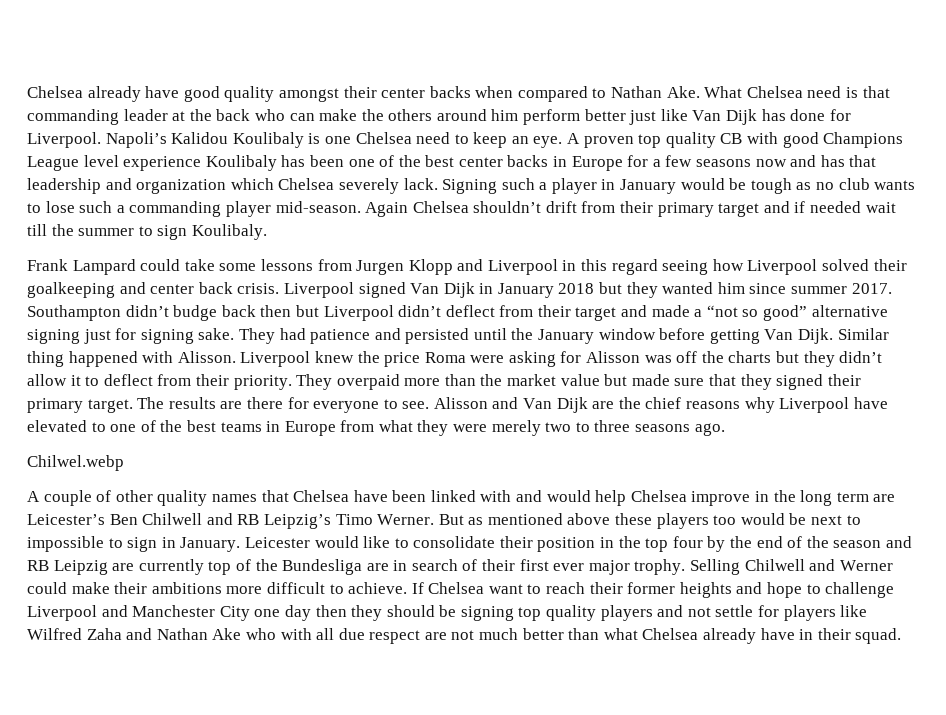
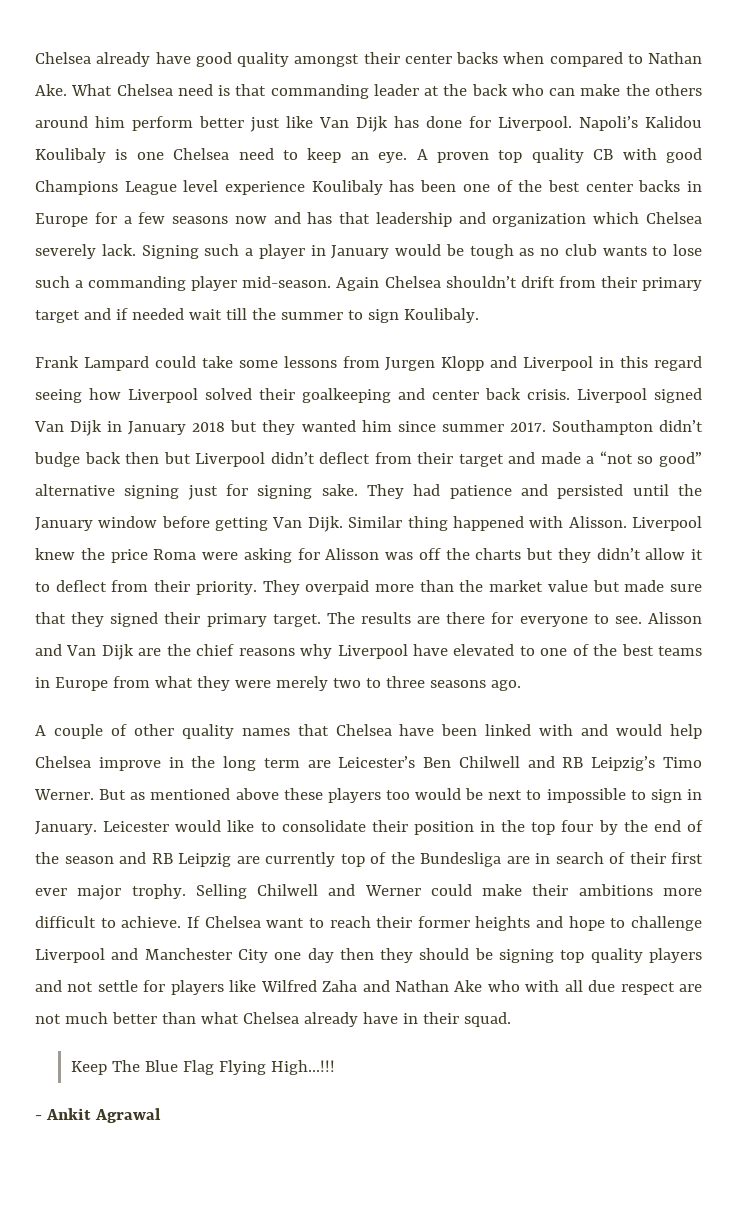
[27,455,124,471] // Chilwel.webp -> (521, 685) none
(902, 636) none -> [71,1060,336,1075] [35,1108,161,1123] // Keep The Blue Flag Flying High...!!! // - Ankit Agrawal

